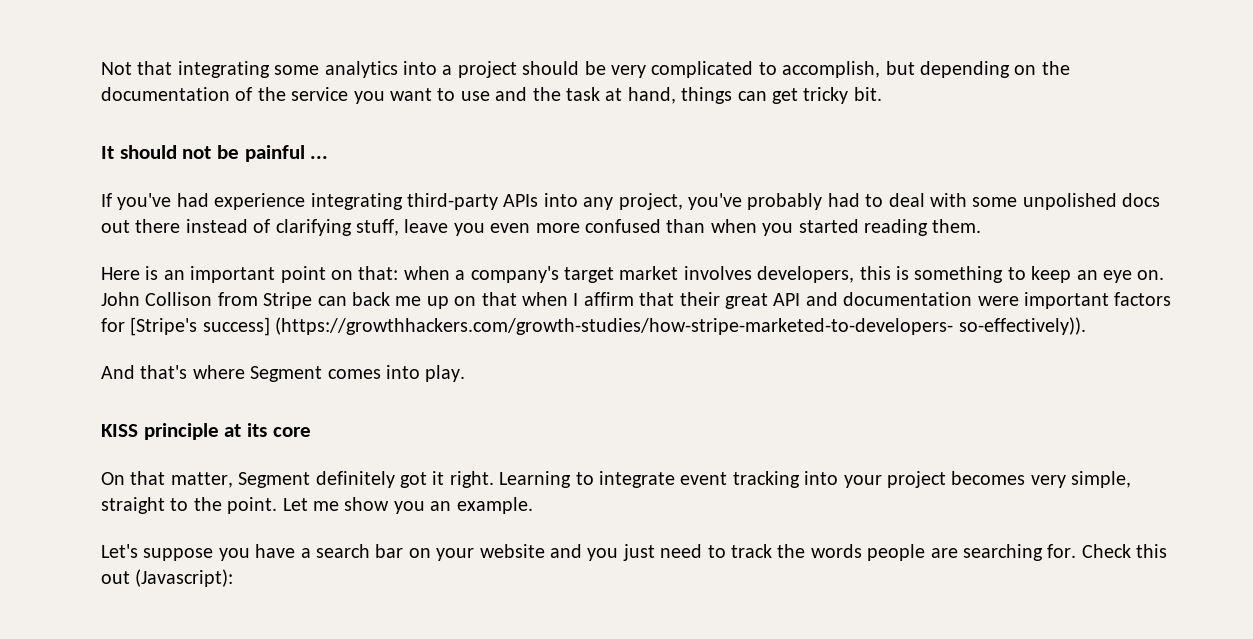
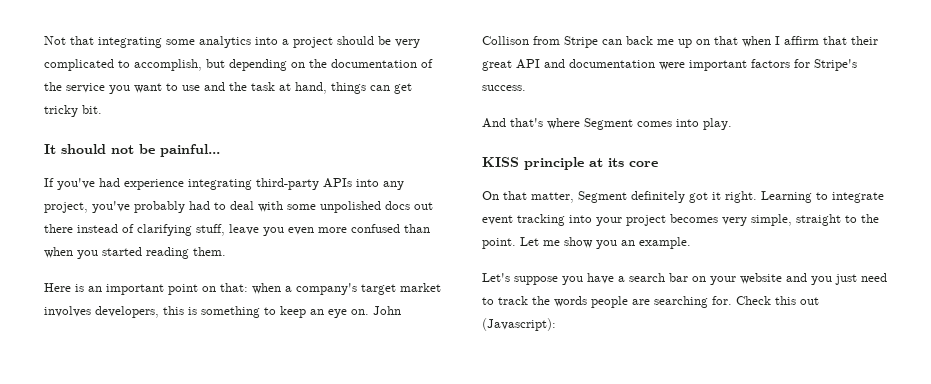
[244,145,329,162] painful ... -> [160,144,220,157] painful...
[130,317,1086,336] [Stripe's success] (https://growthhackers.com/growth-studies/how-stripe-marketed-to-developers- so-effectively)). -> [814,59,857,71] [482,85,526,91] Stripe's success.

